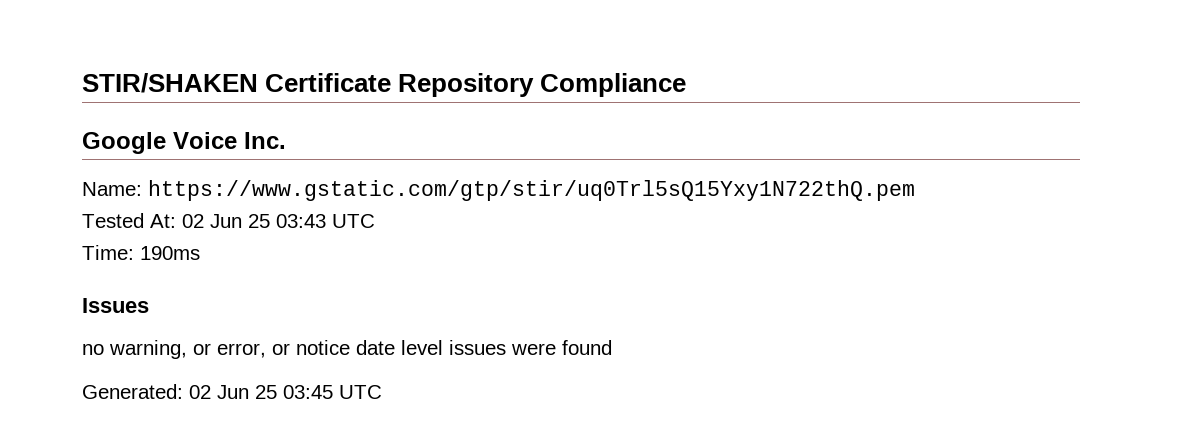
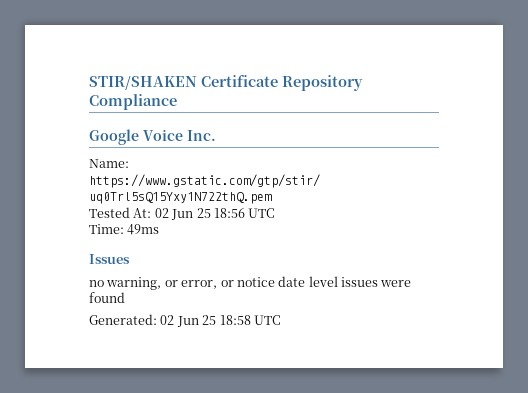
[276,214,326,228] 03:43 -> [213,208,245,218] 18:56
[140,246,200,260] 190ms -> [127,224,160,235] 49ms
[283,385,333,399] 03:45 -> [219,315,251,325] 18:58

